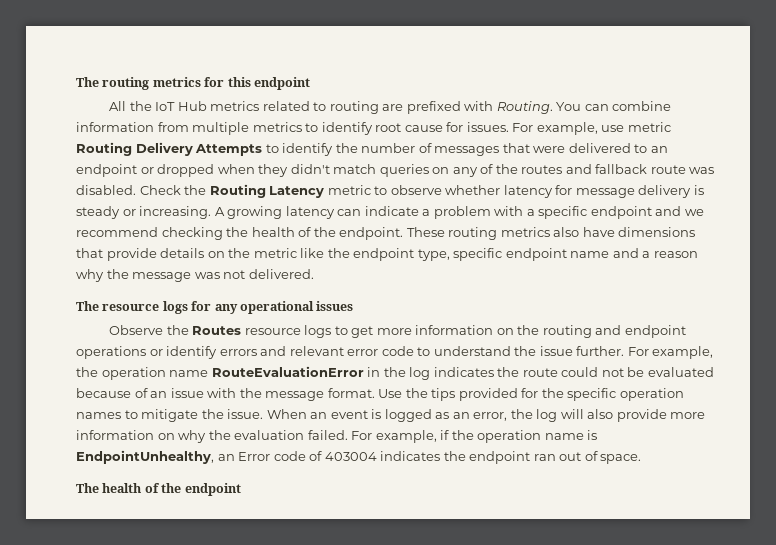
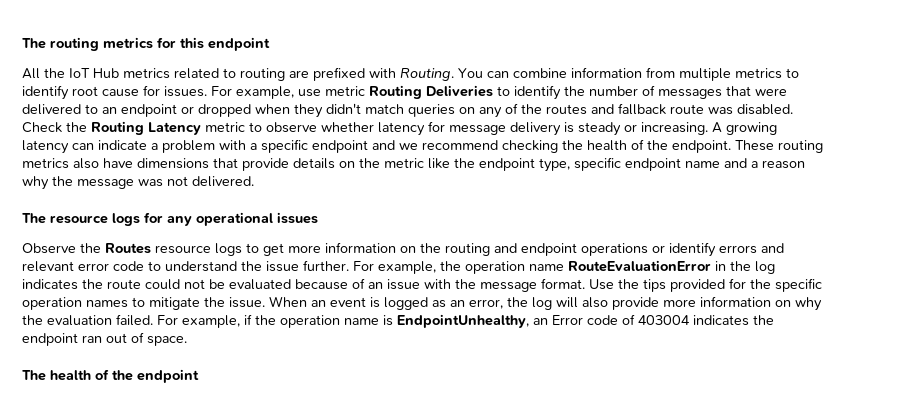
[135,142,263,156] Delivery Attempts -> [426,85,493,97] Deliveries

